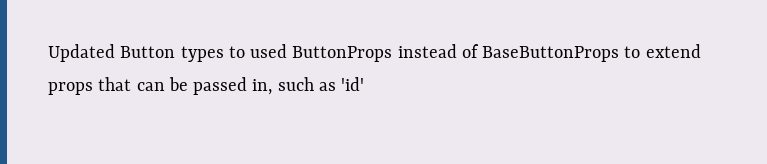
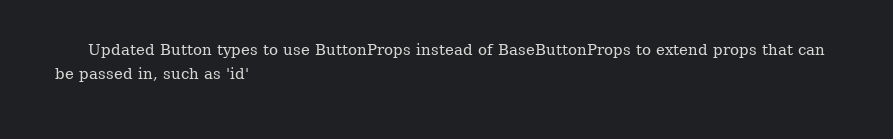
[250,44,288,58] used -> [282,47,310,55] use

